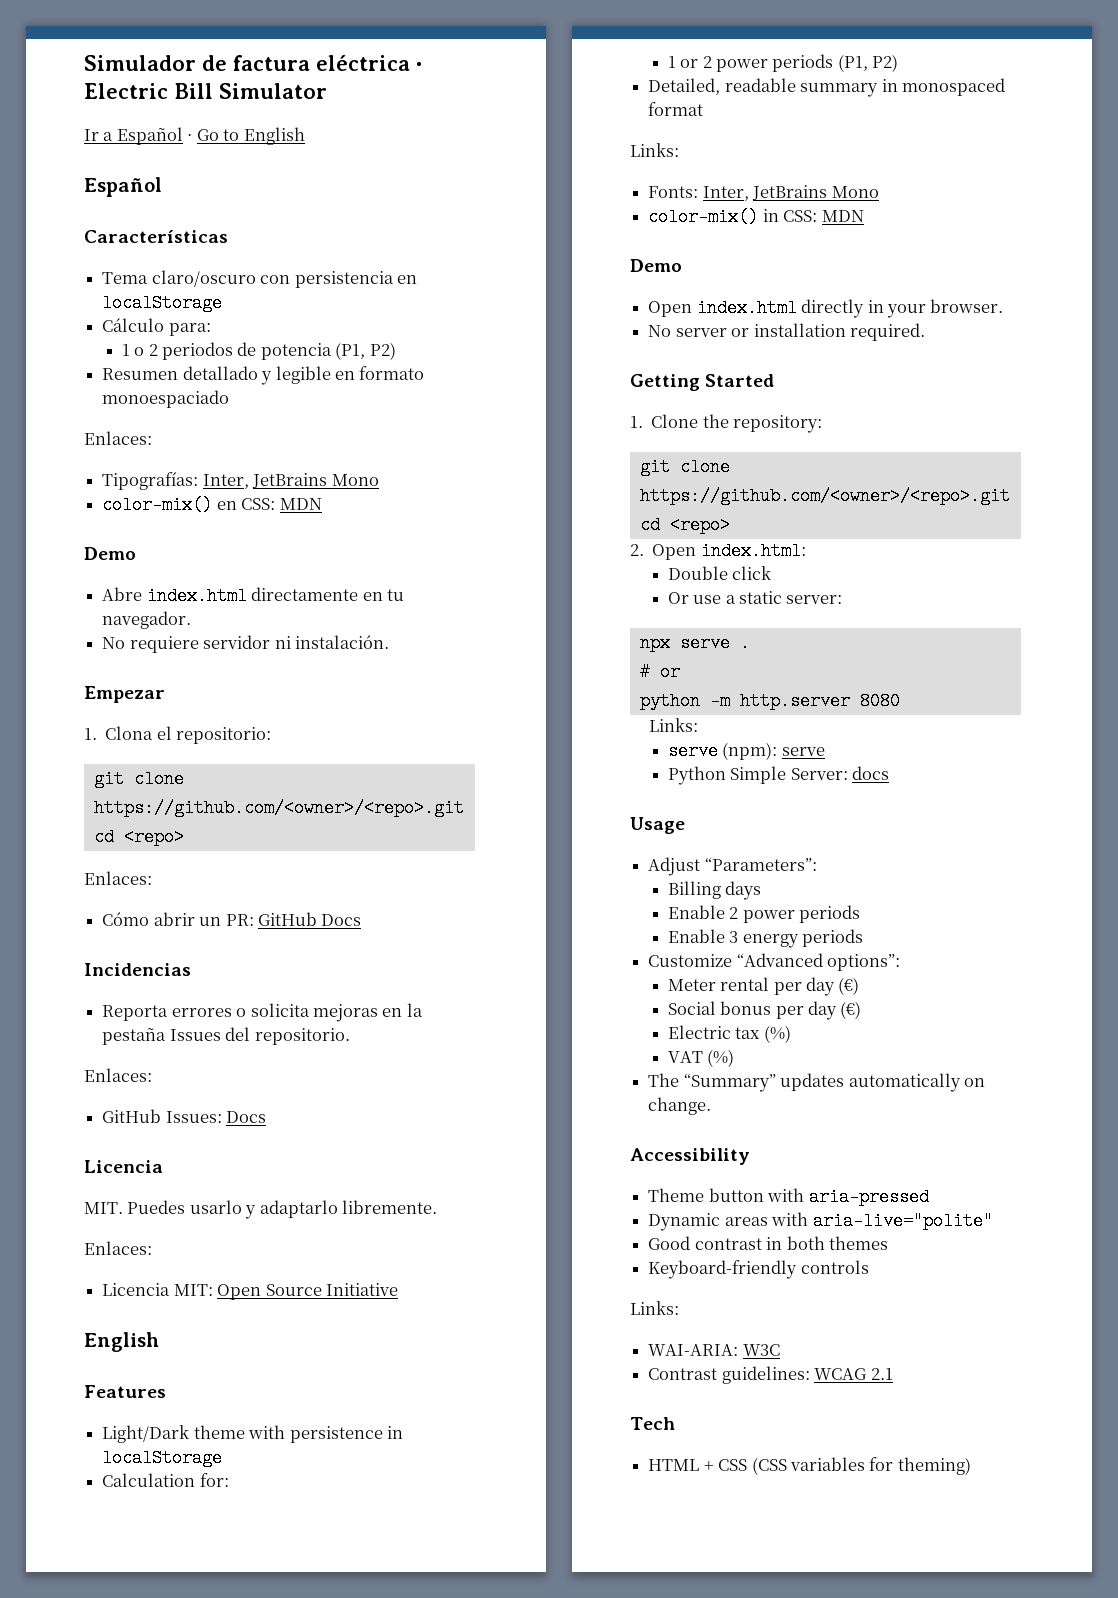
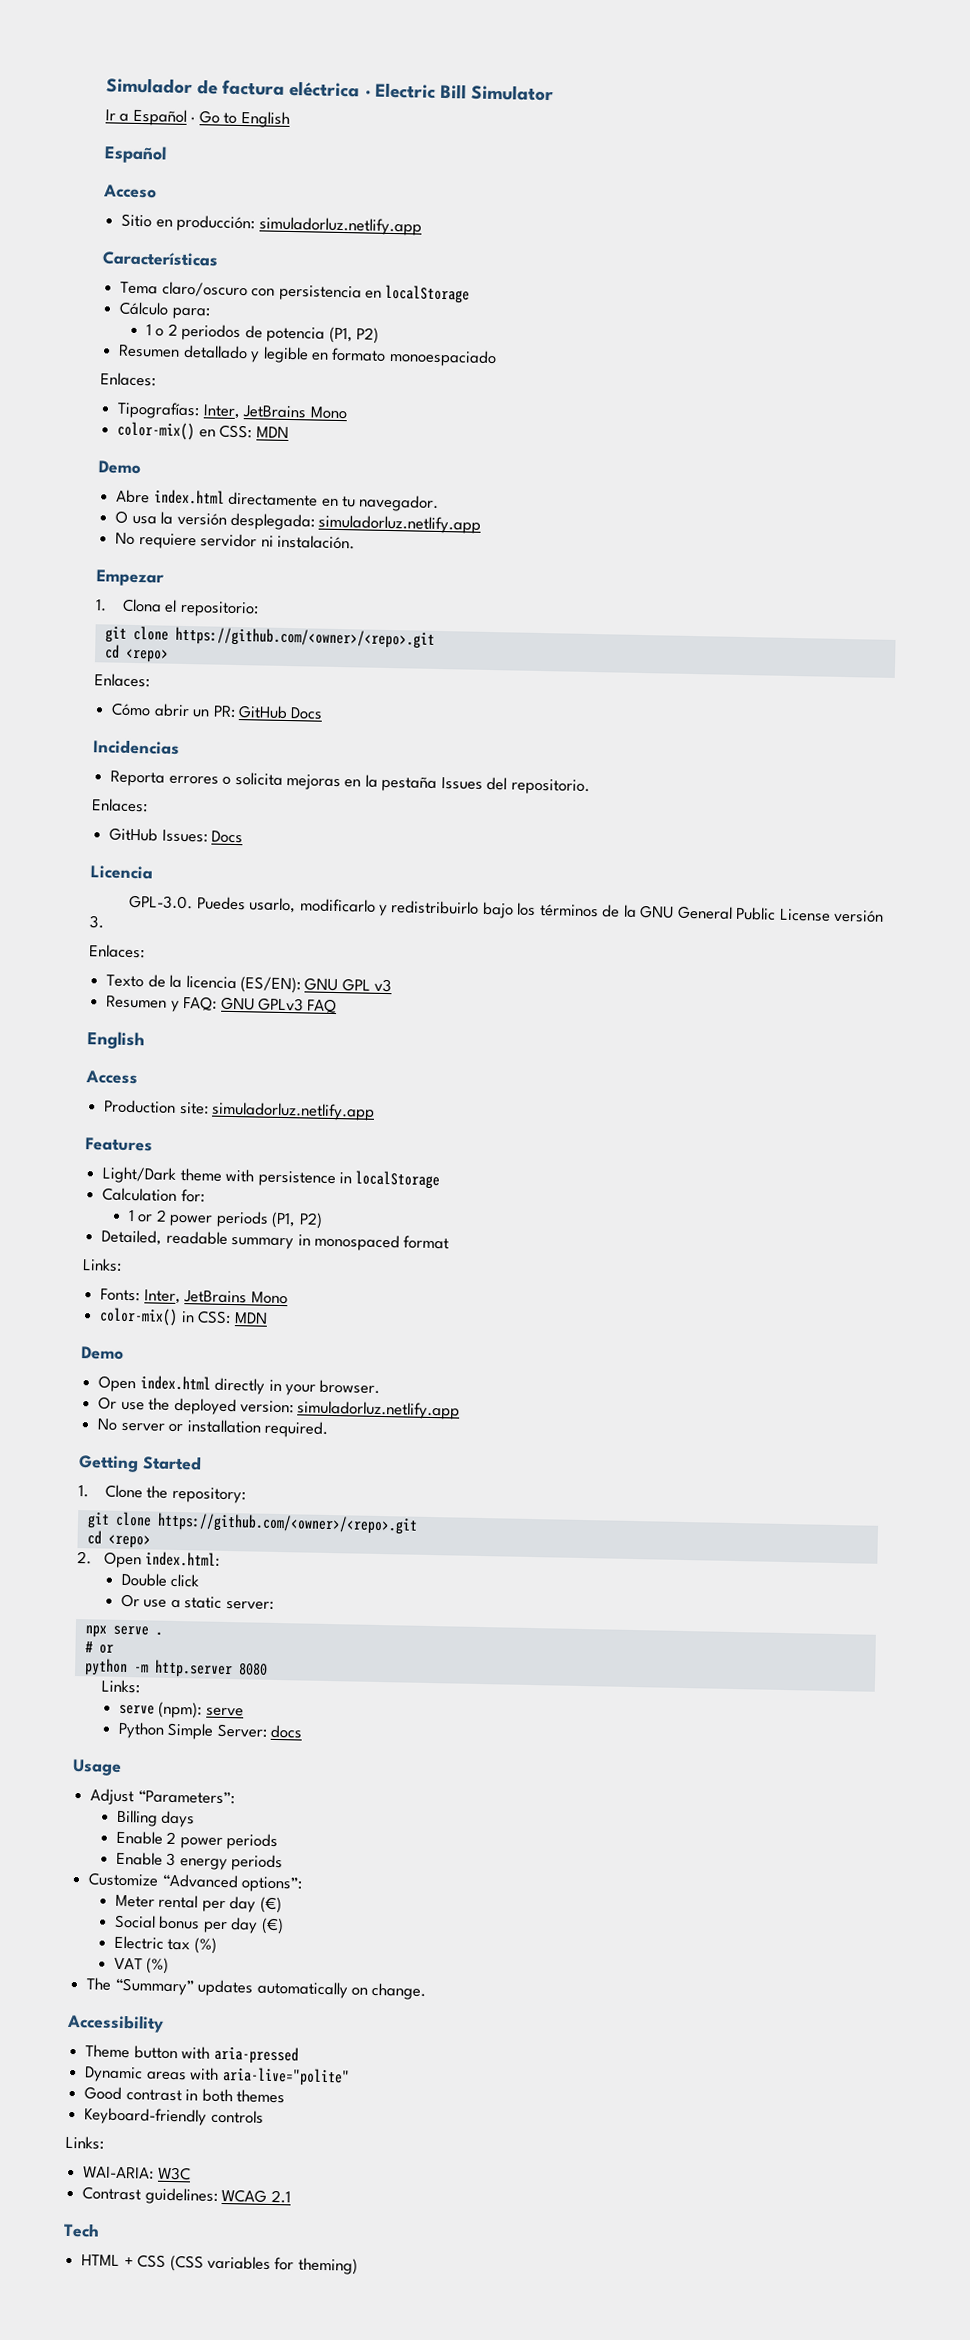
(162, 187) none -> [103,184,157,199] [121,213,422,236] // Acceso // Sitio en producción: simuladorluz.netlify.app
(192, 620) none -> [115,510,482,534] // O usa la versión desplegada: simuladorluz.netlify.app
[84,1200,438,1219] [84,1241,152,1255] [102,1283,398,1300] [84,1332,159,1352] MIT. Puedes usarlo y adaptarlo libremente. // Enlaces: // Licencia MIT: Open Source Initiative // English -> [129,894,885,923] [89,915,104,929] [89,944,145,959] [106,974,393,994] [106,995,338,1014] [87,1031,145,1050] [85,1070,138,1085] [104,1099,376,1121] GPL-3.0. Puedes usarlo, modificarlo y redistribuirlo bajo los términos de la GNU General Public License versión 3. // Enlaces: // Texto de la licencia (ES/EN): GNU GPL v3 // Resumen y FAQ: GNU GPLv3 FAQ // English // Access // Production site: simuladorluz.netlify.app
(1004, 306) none -> [98,1396,461,1420] // Or use the deployed version: simuladorluz.netlify.app

